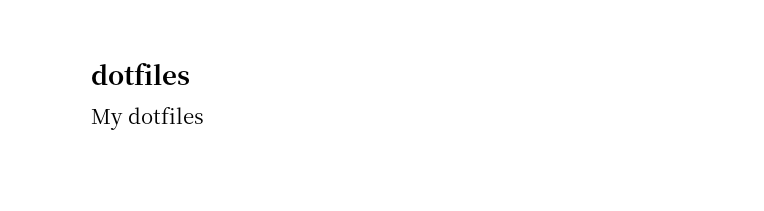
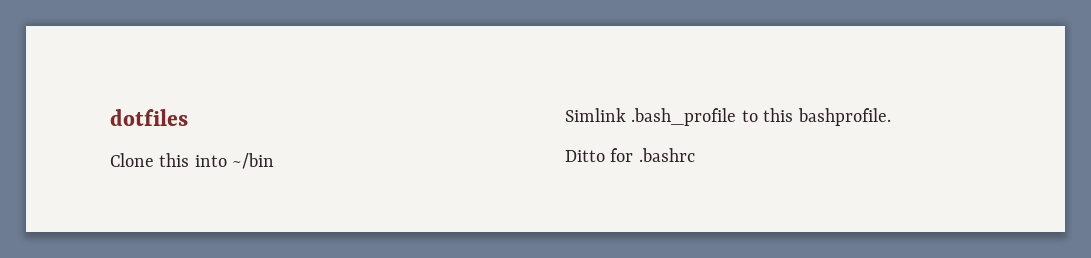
[91,107,204,130] My dotfiles -> [110,153,275,169] [565,108,891,126] [565,148,695,162] Clone this into ~/bin // Simlink .bash_profile to this bashprofile. // Ditto for .bashrc

